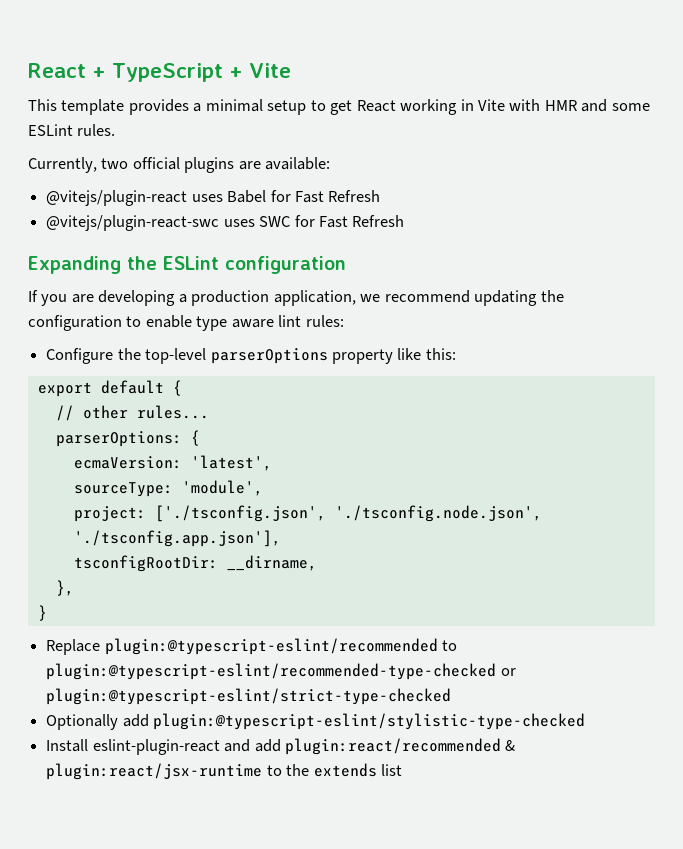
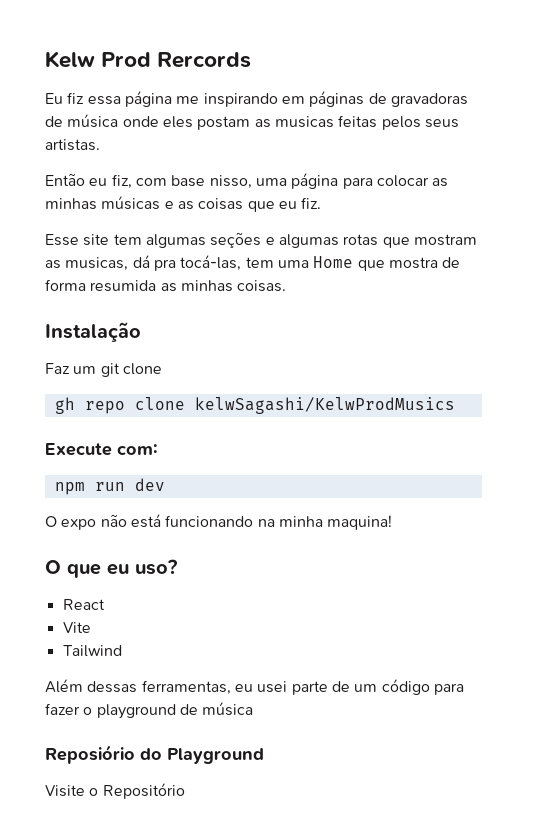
[28,63,291,82] [28,99,650,115] [28,124,116,136] [28,157,331,173] [46,190,381,206] [46,215,405,231] [28,256,346,274] [28,290,564,306] [28,315,344,331] [46,348,456,364] [37,380,182,397] [55,405,209,421] [55,430,200,447] [73,455,272,471] [73,480,263,497] [73,505,542,522] [73,530,281,547] [73,555,317,572] [55,580,74,596] [37,605,47,621] [46,638,458,655] [46,663,516,680] [46,688,452,705] [46,713,586,730] [46,738,516,755] [46,763,402,780] React + TypeScript + Vite // This template provides a minimal setup to get React working in Vite with HMR and some ESLint rules. // Currently, two official plugins are available: // @vitejs/plugin-react uses Babel for Fast Refresh // @vitejs/plugin-react-swc uses SWC for Fast Refresh // Expanding the ESLint configuration // If you are developing a production application, we recommend updating the configuration to enable type aware lint rules: // Configure the top-level parserOptions property like this: // export default { // // other rules... // parserOptions: { // ecmaVersion: 'latest', // sourceType: 'module', // project: ['./tsconfig.json', './tsconfig.node.json', './tsconfig.app.json'], // tsconfigRootDir: __dirname, // }, // } // Replace plugin:@typescript-eslint/recommended to plugin:@typescript-eslint/recommended-type-checked or plugin:@typescript-eslint/strict-type-checked // Optionally add plugin:@typescript-eslint/stylistic-type-checked // Install eslint-plugin-react and add plugin:react/recommended & plugin:react/jsx-runtime to the extends list -> [45,51,252,68] [45,91,468,107] [45,114,459,130] [45,139,100,151] [45,173,449,189] [45,196,322,212] [45,232,477,248] [45,255,461,271] [45,279,287,292] [45,322,141,342] [45,363,162,377] [54,397,455,414] [45,443,158,456] [54,478,165,495] [45,514,393,530] [45,559,178,578] [62,599,105,610] [62,622,91,633] [62,645,122,657] [45,679,464,695] [45,702,254,719] [45,745,264,764] [45,783,185,799] Kelw Prod Rercords // Eu fiz essa página me inspirando em páginas de gravadoras de música onde eles postam as musicas feitas pelos seus artistas. // Então eu fiz, com base nisso, uma página para colocar as minhas músicas e as coisas que eu fiz. // Esse site tem algumas seções e algumas rotas que mostram as musicas, dá pra tocá-las, tem uma Home que mostra de forma resumida as minhas coisas. // Instalação // Faz um git clone // gh repo clone kelwSagashi/KelwProdMusics // Execute com: // npm run dev // O expo não está funcionando na minha maquina! // O que eu uso? // React // Vite // Tailwind // Além dessas ferramentas, eu usei parte de um código para fazer o playground de música // Reposiório do Playground // Visite o Repositório

